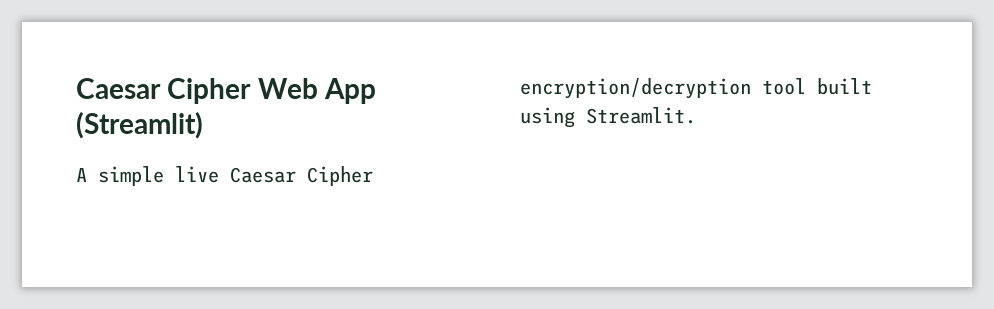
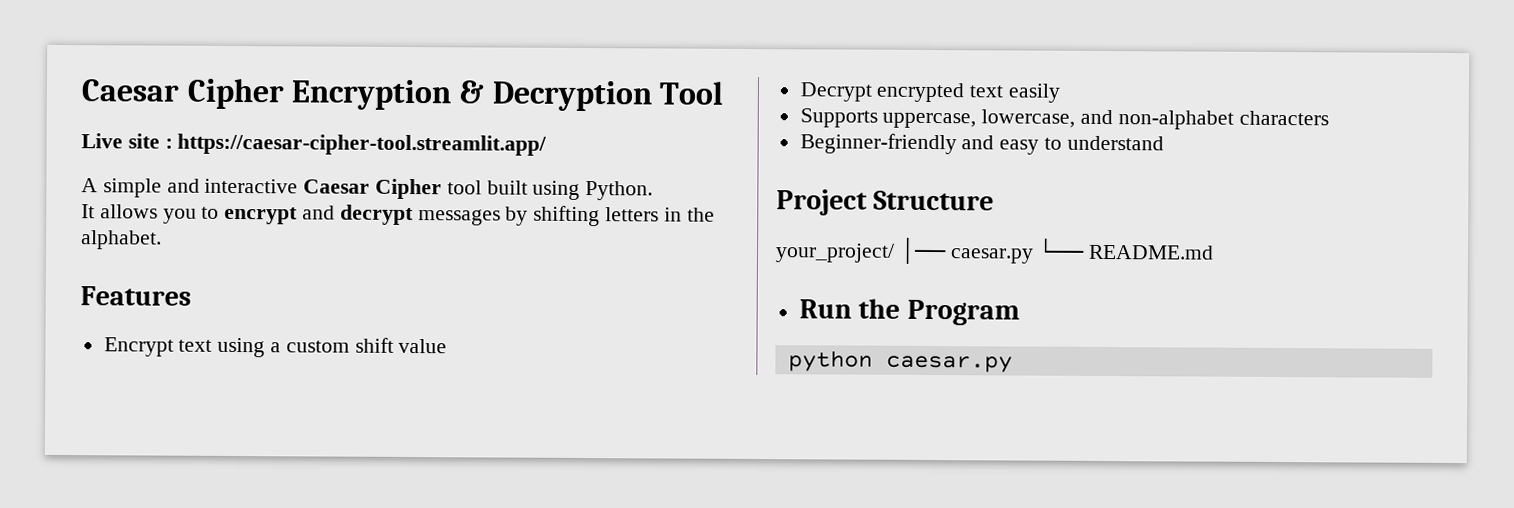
[76,78,377,104] [76,112,203,139] Caesar Cipher Web App (Streamlit) -> [81,78,724,112] [81,133,548,156] Caesar Cipher Encryption & Decryption Tool // Live site : https://caesar-cipher-tool.streamlit.app/
[175,166,373,186] [520,78,751,99] live Caesar Cipher encryption/decryption -> [166,178,443,200] and interactive Caesar Cipher
[586,107,696,124] Streamlit. -> [585,181,654,201] [81,204,715,227] [81,230,162,250] [80,286,191,306] [103,337,448,358] [799,82,1061,103] [799,108,1329,130] [799,133,1164,155] [776,189,995,216] [775,237,1215,265] [798,298,1020,326] [787,350,1013,373] Python. // It allows you to encrypt and decrypt messages by shifting letters in the alphabet. // Features // Encrypt text using a custom shift value // Decrypt encrypted text easily // Supports uppercase, lowercase, and non-alphabet characters // Beginner-friendly and easy to understand // Project Structure // your_project/ │── caesar.py └── README.md // Run the Program // python caesar.py

